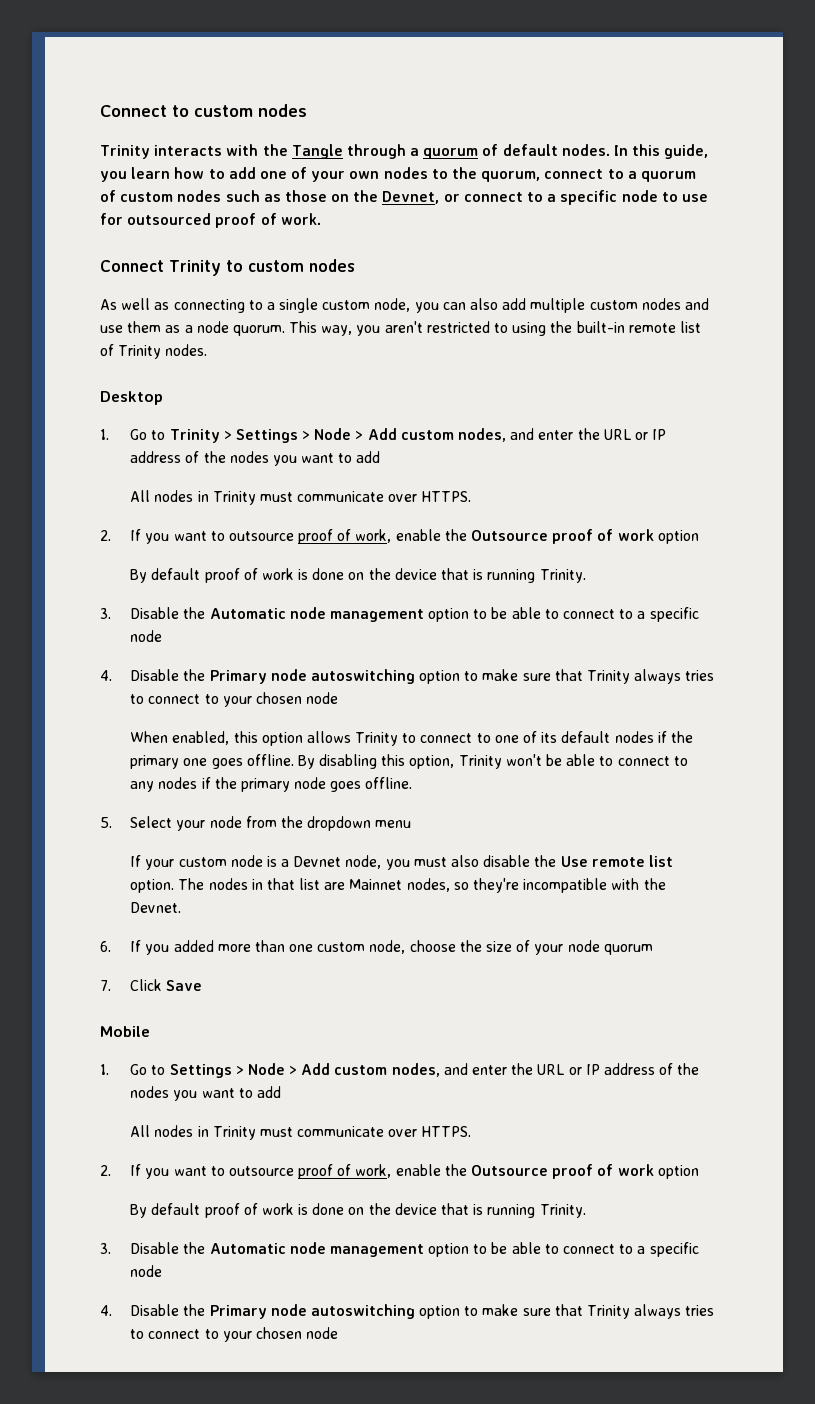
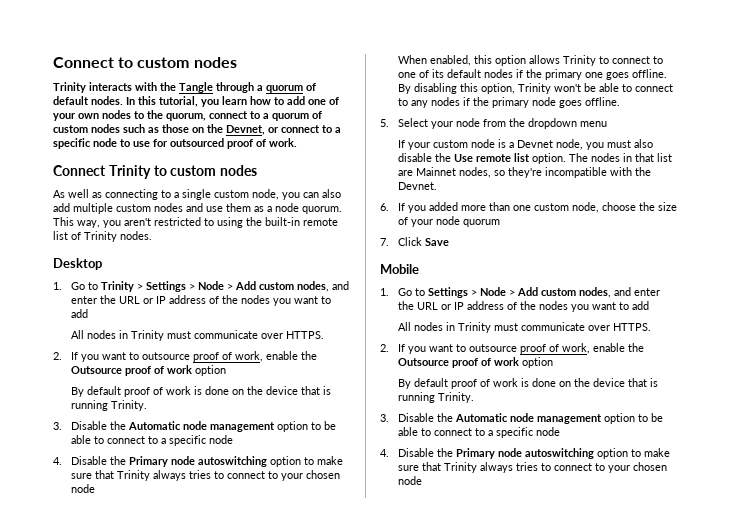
[664,144,709,159] guide, -> [159,96,198,107] tutorial,

